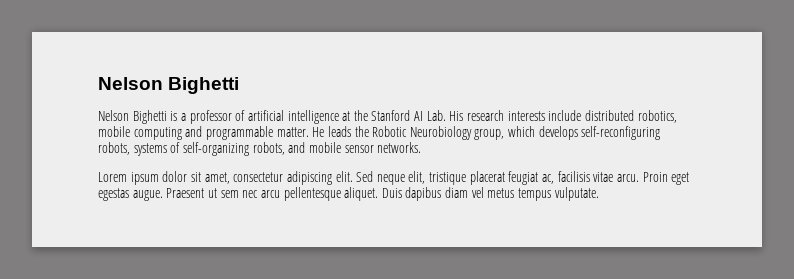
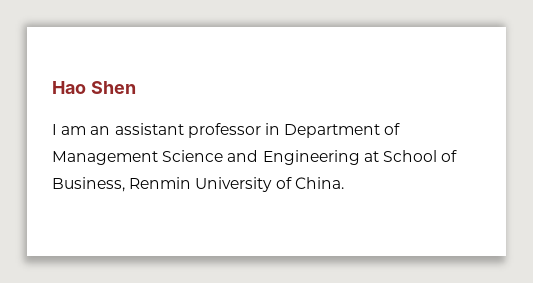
[98,77,240,94] [98,110,677,124] [98,126,661,140] [98,142,422,156] [98,171,690,185] [98,187,599,201] Nelson Bighetti // Nelson Bighetti is a professor of artificial intelligence at the Stanford AI Lab. His research interests include distributed robotics, mobile computing and programmable matter. He leads the Robotic Neurobiology group, which develops self-reconfiguring robots, systems of self-organizing robots, and mobile sensor networks. // Lorem ipsum dolor sit amet, consectetur adipiscing elit. Sed neque elit, tristique placerat feugiat ac, facilisis vitae arcu. Proin eget egestas augue. Praesent ut sem nec arcu pellentesque aliquet. Duis dapibus diam vel metus tempus vulputate. -> [52,81,136,94] [52,123,401,138] [52,150,458,165] [52,177,344,192] Hao Shen // I am an assistant professor in Department of Management Science and Engineering at School of Business, Renmin University of China.

